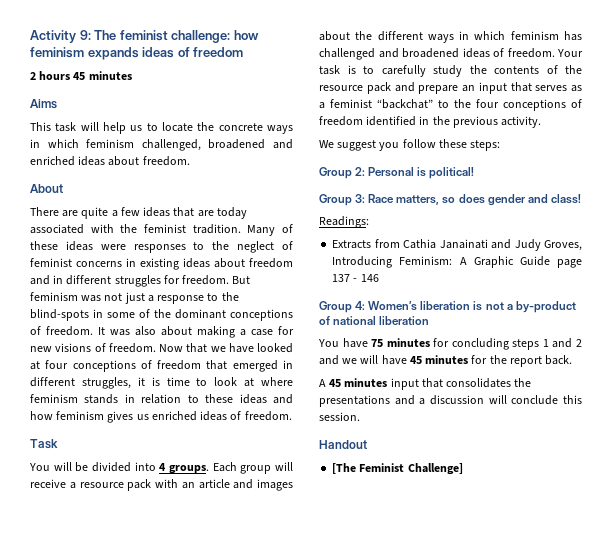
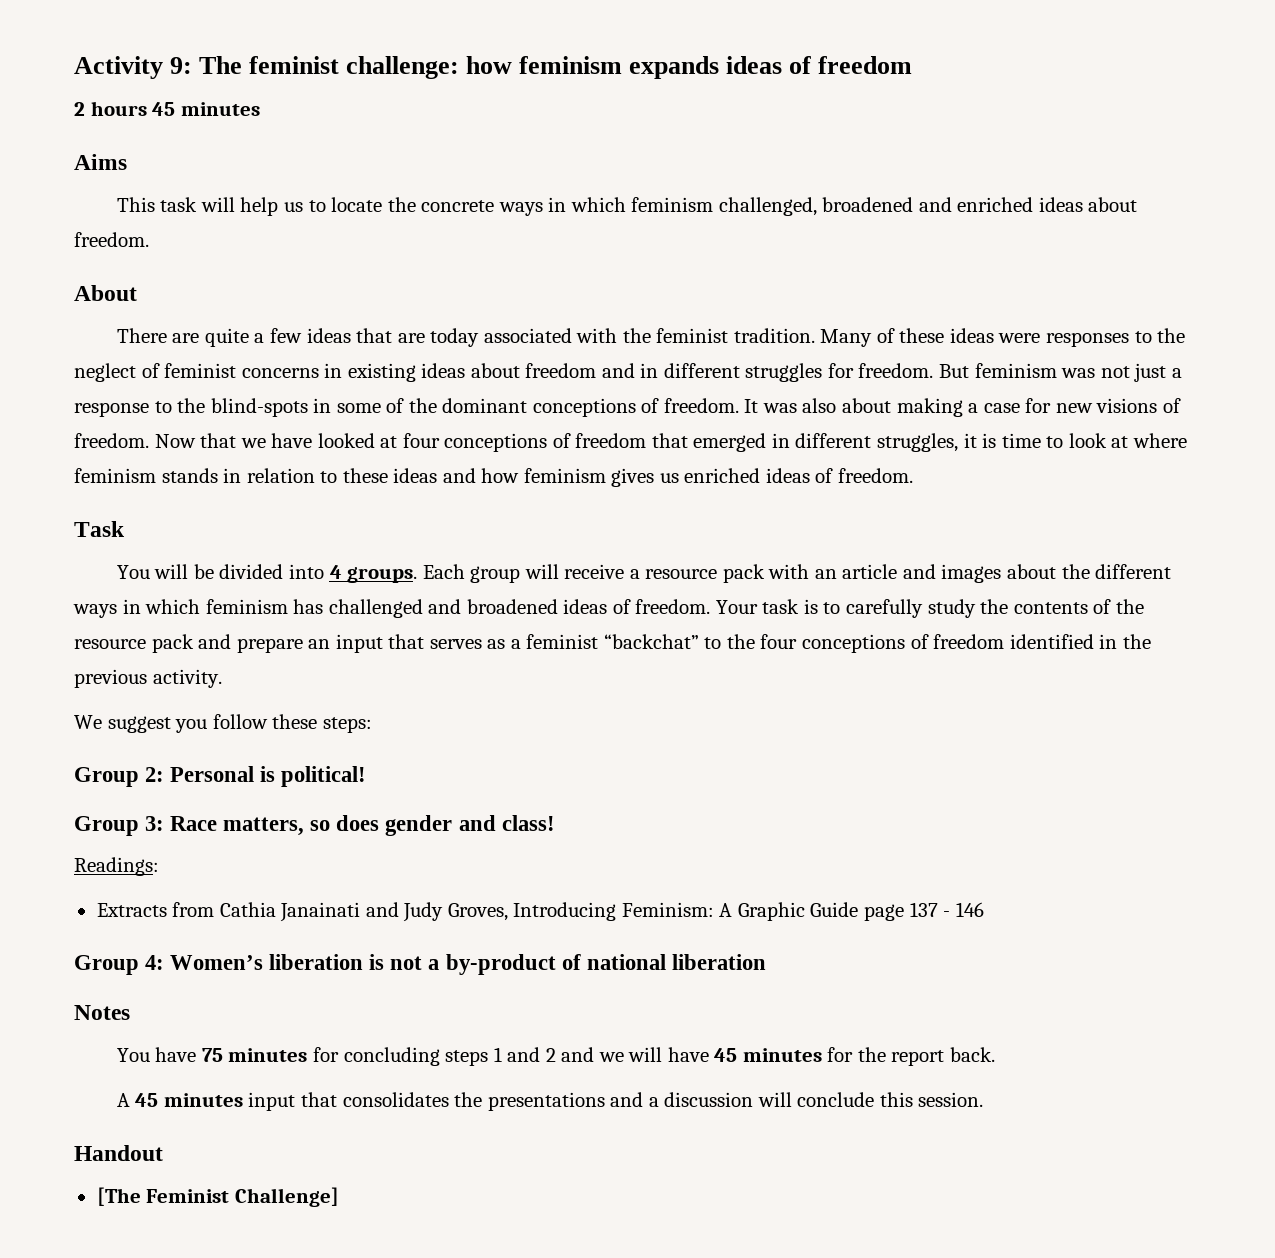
(430, 320) none -> [74,1005,130,1020] // Notes

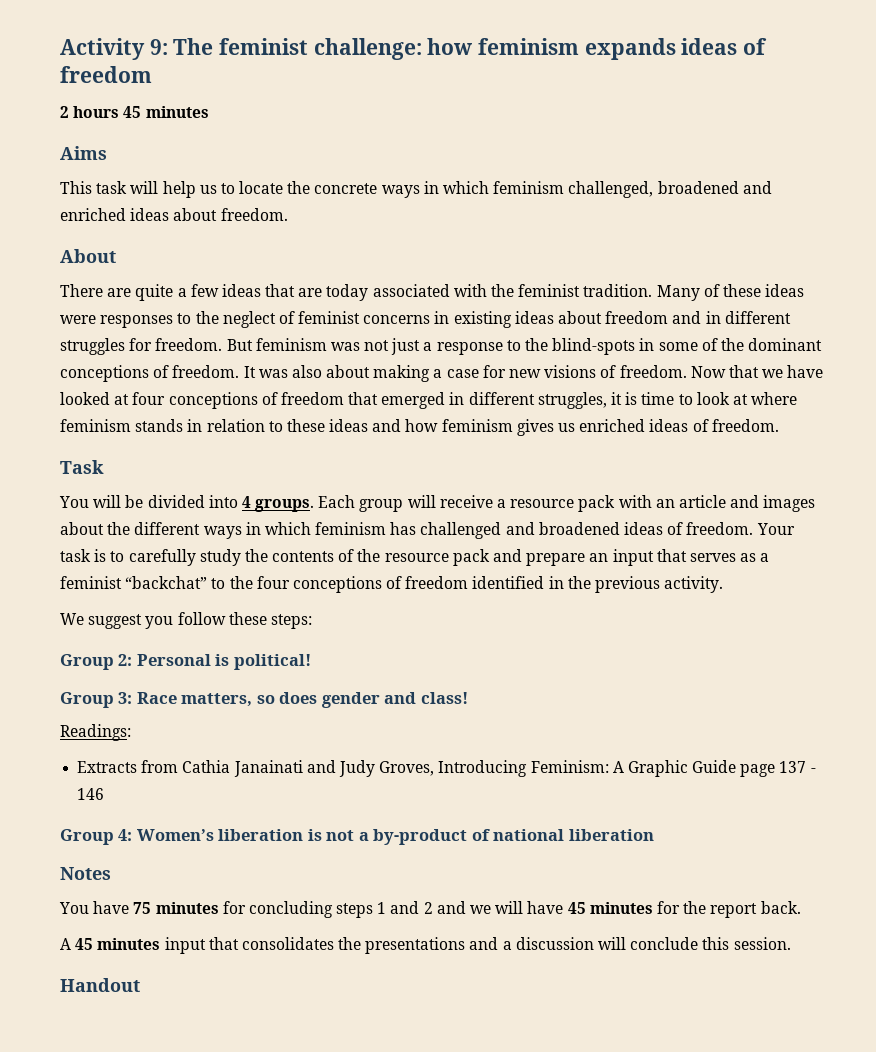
[96,1187,339,1207] // [The Feminist Challenge] -> (140, 985) none

